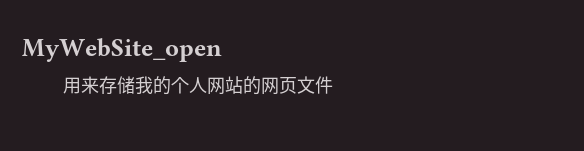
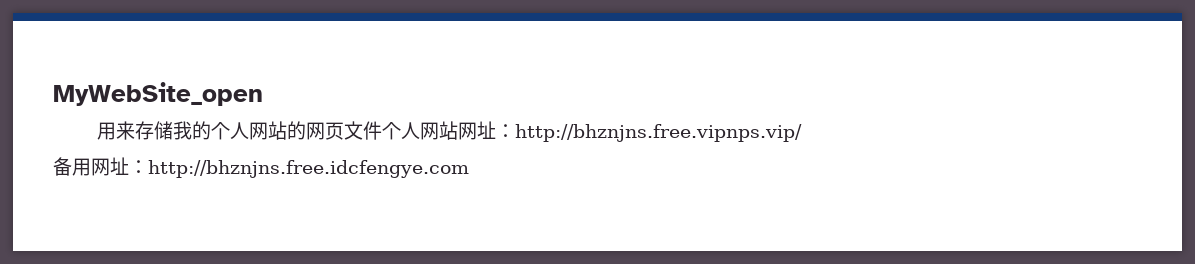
(333, 85) none -> [381,121,802,142] [53,157,469,178] 个人网站网址：http://bhznjns.free.vipnps.vip/ // 备用网址：http://bhznjns.free.idcfengye.com

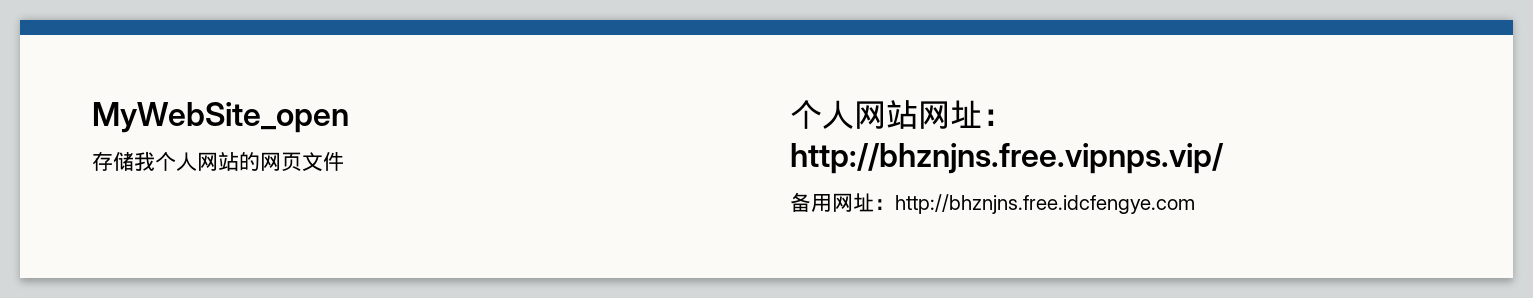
[96,121,211,140] 用来存储我的 -> [92,151,155,171] 存储我
(382, 130) none -> (344, 161) //

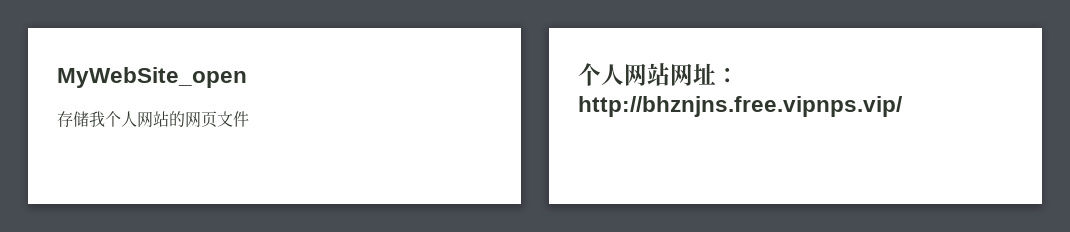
[790,192,1195,214] // 备用网址：http://bhznjns.free.idcfengye.com -> (903, 106) none

